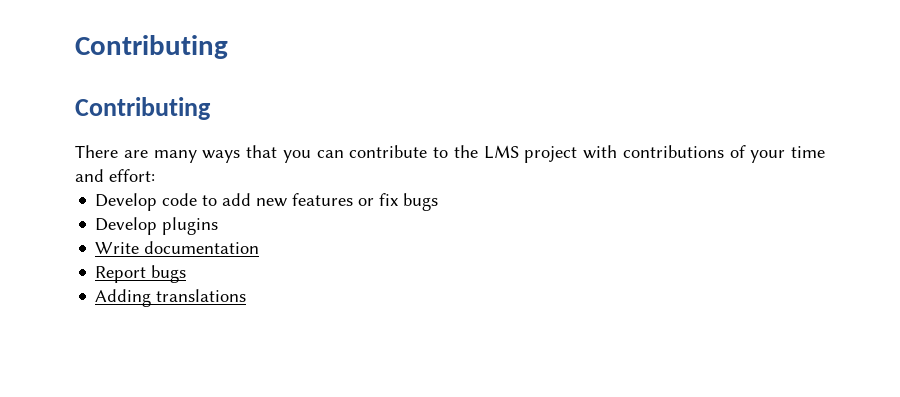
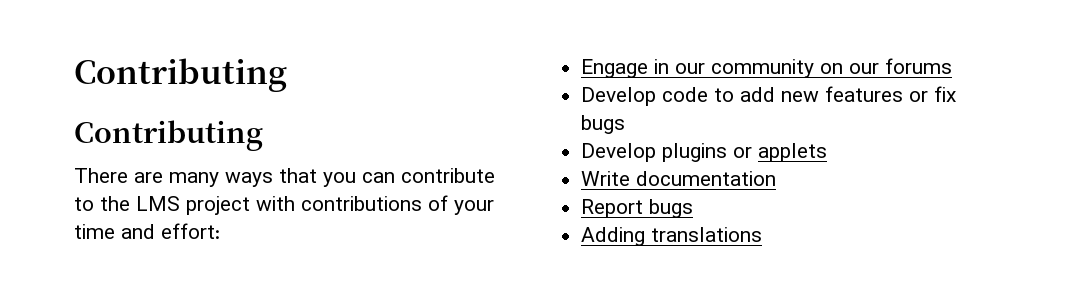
(155, 175) none -> [581,58,953,78] // Engage in our community on our forums
(219, 226) none -> [733,143,828,162] or applets

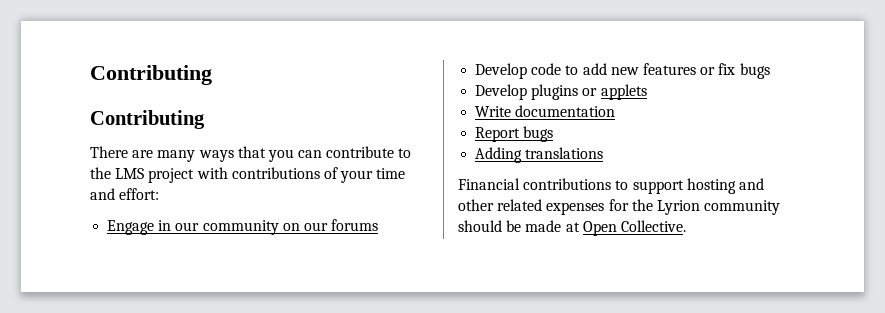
(763, 234) none -> [458,178,764,194] [458,199,781,215] [458,220,686,236] // Financial contributions to support hosting and other related expenses for the Lyrion community should be made at Open Collective.

